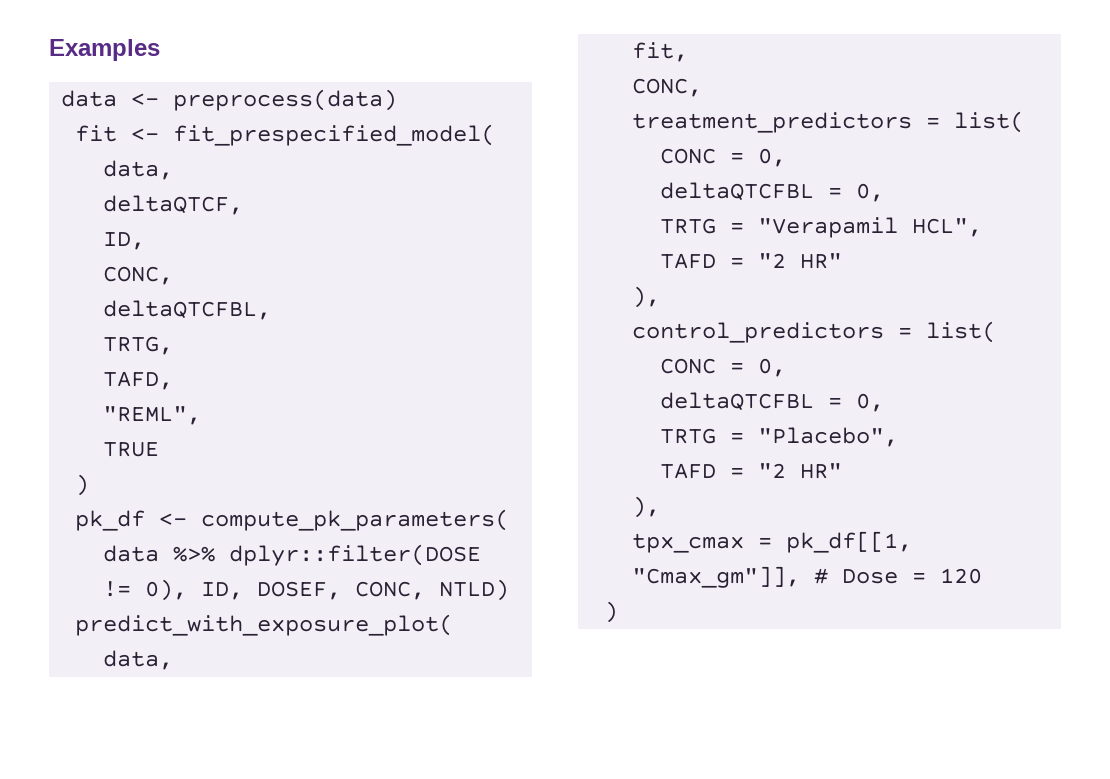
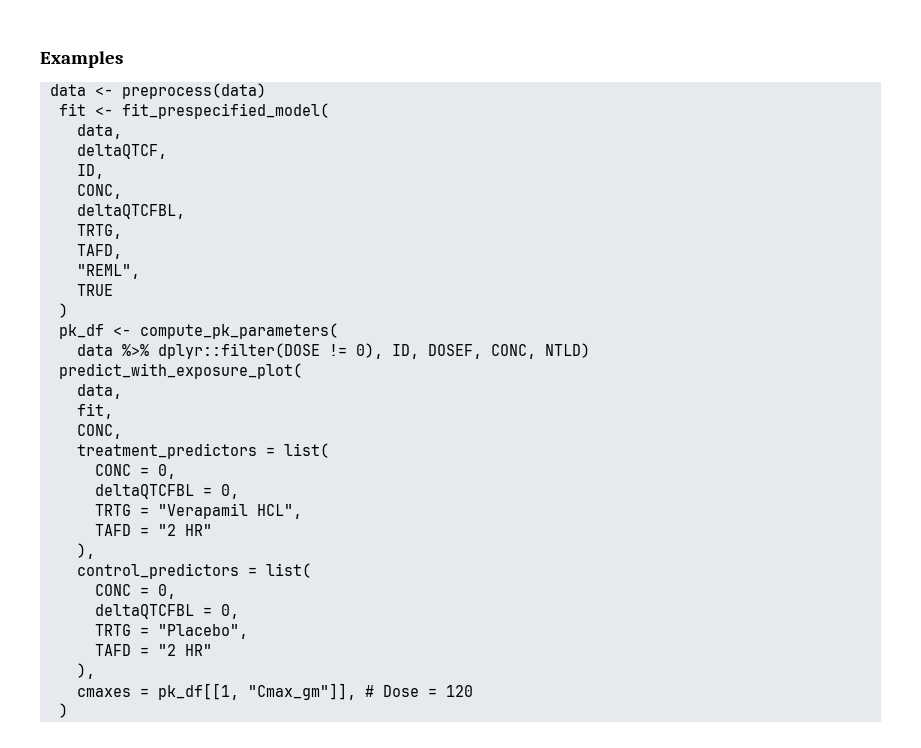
[632,533,745,553] tpx_cmax -> [76,688,131,697] cmaxes

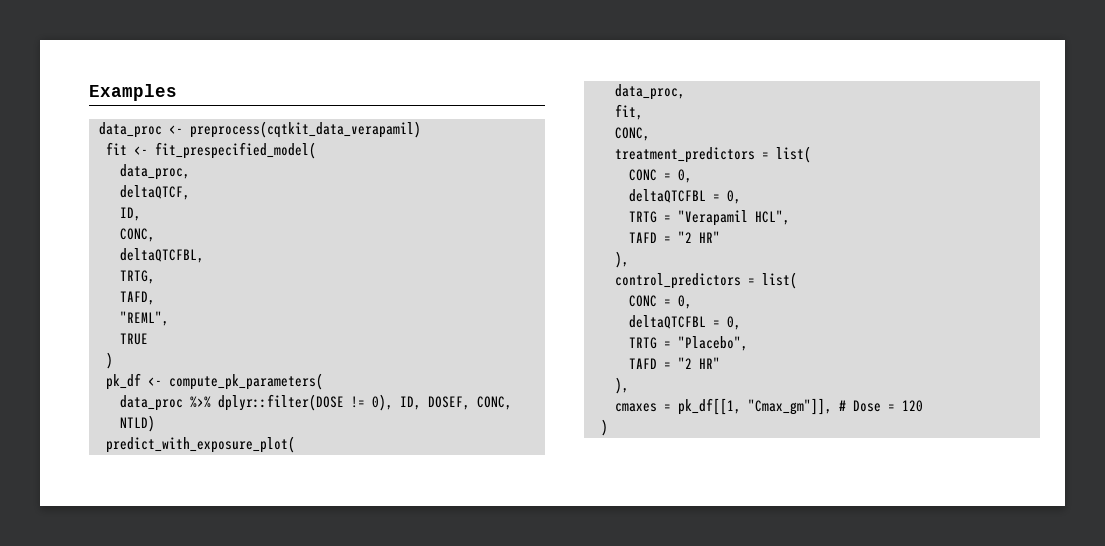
[49,83,266,99] data <- preprocess(data) -> [98,121,421,138] data_proc <- preprocess(cqtkit_data_verapamil)
[76,124,122,139] data, -> [119,164,190,180] data_proc,
[76,344,113,356] data -> [119,395,183,411] data_proc
[76,384,122,399] data, -> [614,84,685,100] data_proc,

